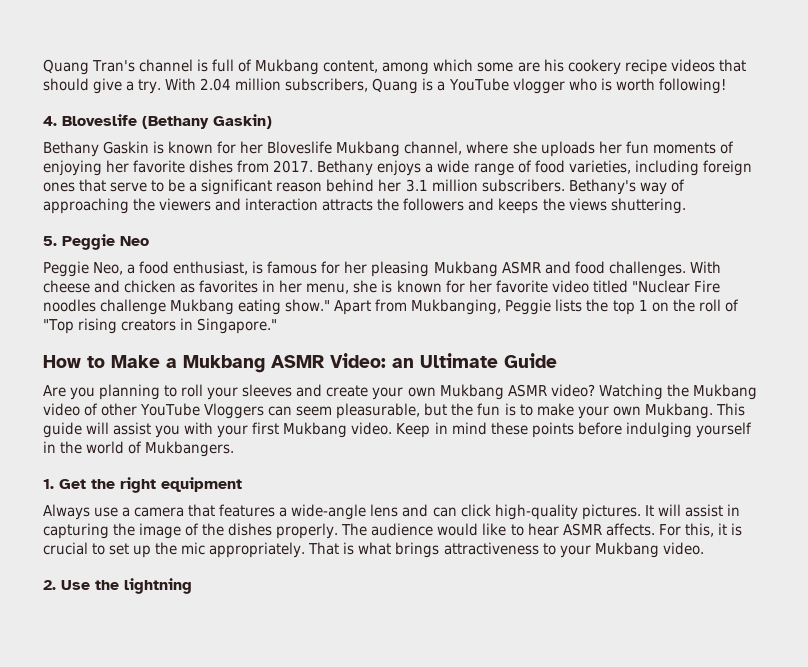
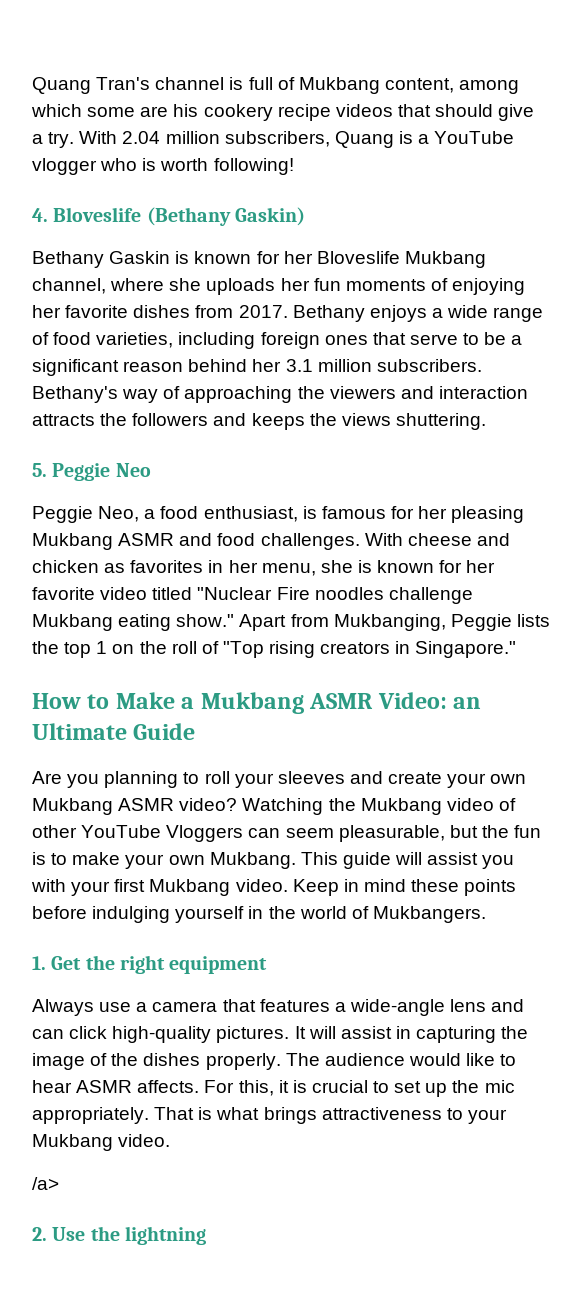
(704, 548) none -> [32,1177,59,1190] // /a>

